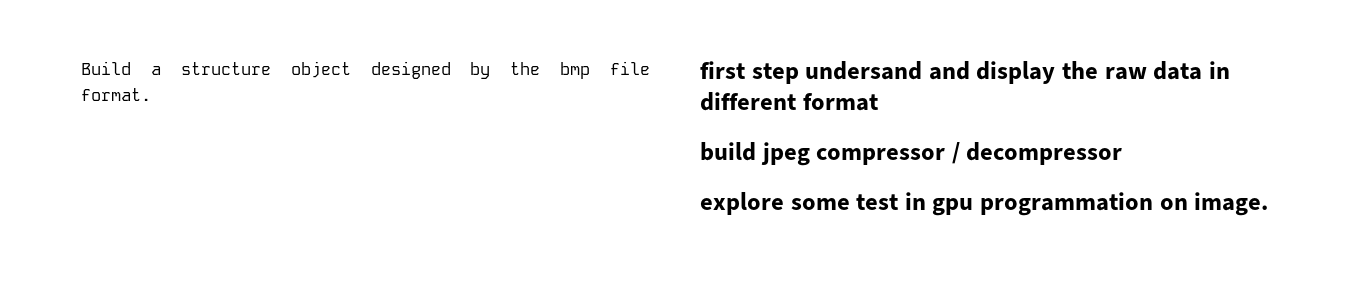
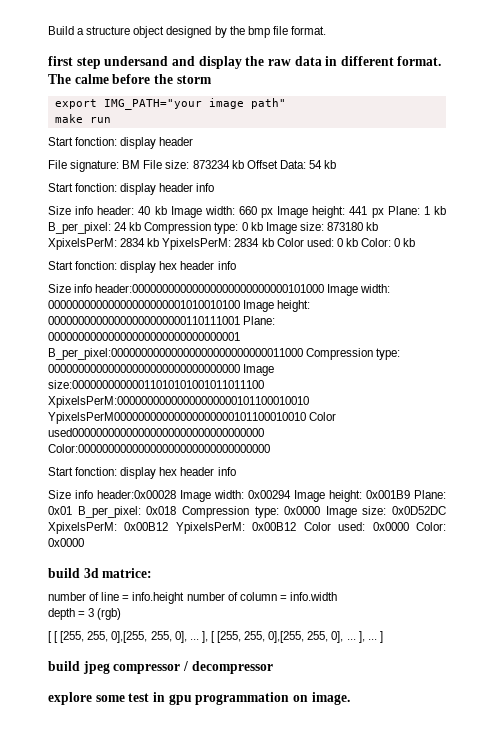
[802,93,878,111] format -> [397,56,442,66] [48,74,212,84] [54,98,286,110] [54,114,111,123] [48,137,194,149] [48,160,337,172] [48,183,215,195] [48,206,446,218] [48,222,379,234] [48,238,416,250] [48,261,236,273] [48,284,391,296] [48,300,311,312] [48,316,276,325] [48,332,240,341] [48,348,401,360] [48,364,275,376] [48,380,264,389] [48,396,309,408] [48,412,337,424] [48,428,264,437] [48,444,270,453] [48,467,236,479] [48,490,446,502] [48,506,446,518] [48,522,446,534] [48,538,84,547] [48,568,153,578] [48,592,337,604] [48,608,122,620] [48,631,383,643] format. The calme before the storm // export IMG_PATH="your image path" // make run // Start fonction: display header // File signature: BM File size: 873234 kb Offset Data: 54 kb // Start fonction: display header info // Size info header: 40 kb Image width: 660 px Image height: 441 px Plane: 1 kb B_per_pixel: 24 kb Compression type: 0 kb Image size: 873180 kb XpixelsPerM: 2834 kb YpixelsPerM: 2834 kb Color used: 0 kb Color: 0 kb // Start fonction: display hex header info // Size info header:00000000000000000000000000101000 Image width: 00000000000000000000001010010100 Image height: 00000000000000000000000110111001 Plane: 00000000000000000000000000000001 B_per_pixel:00000000000000000000000000011000 Compression type: 00000000000000000000000000000000 Image size:00000000000011010101001011011100 XpixelsPerM:00000000000000000000101100010010 YpixelsPerM00000000000000000000101100010010 Color used00000000000000000000000000000000 Color:00000000000000000000000000000000 // Start fonction: display hex header info // Size info header:0x00028 Image width: 0x00294 Image height: 0x001B9 Plane: 0x01 B_per_pixel: 0x018 Compression type: 0x0000 Image size: 0x0D52DC XpixelsPerM: 0x00B12 YpixelsPerM: 0x00B12 Color used: 0x0000 Color: 0x0000 // build 3d matrice: // number of line = info.height number of column = info.width // depth = 3 (rgb) // [ [ [255, 255, 0],[255, 255, 0], ... ], [ [255, 255, 0],[255, 255, 0], ... ], ... ]

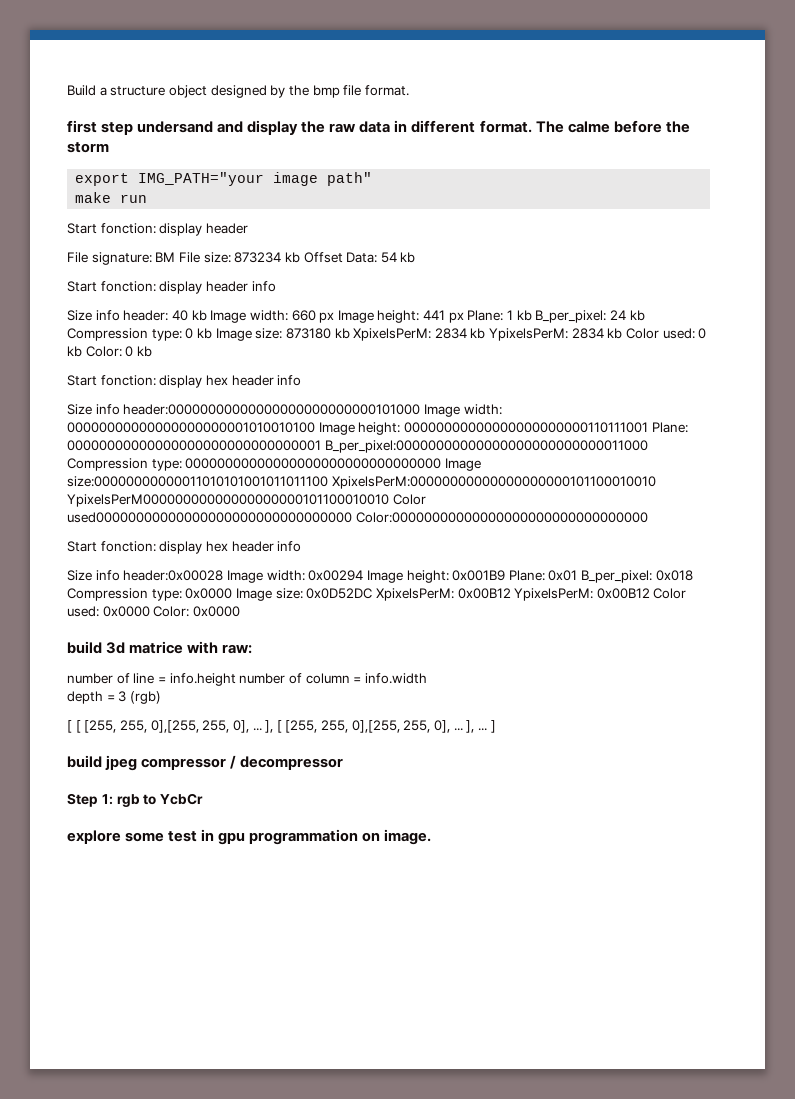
[102,568,153,578] matrice: -> [129,641,253,654] matrice with raw:
(273, 667) none -> [67,793,204,807] // Step 1: rgb to YcbCr

